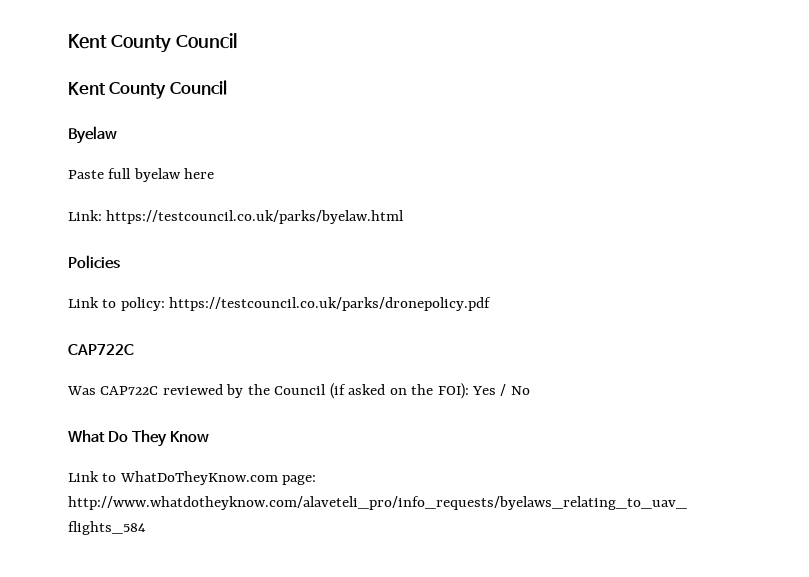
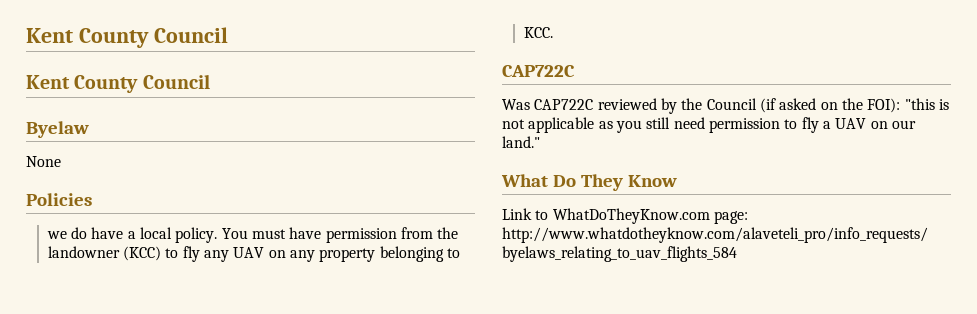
[68,168,215,182] [68,210,405,224] [68,255,120,269] [68,297,492,311] Paste full byelaw here // Link: https://testcouncil.co.uk/parks/byelaw.html // Policies // Link to policy: https://testcouncil.co.uk/parks/dronepolicy.pdf -> [26,156,61,167] [26,193,92,206] [46,227,459,243] [47,246,461,262] [523,27,553,38] None // Policies // we do have a local policy. You must have permission from the landowner (KCC) to fly any UAV on any property belonging to KCC.
[472,384,530,396] Yes / No -> [904,98,949,110] [502,117,916,133] [502,136,540,148] "this is not applicable as you still need permission to fly a UAV on our land."

